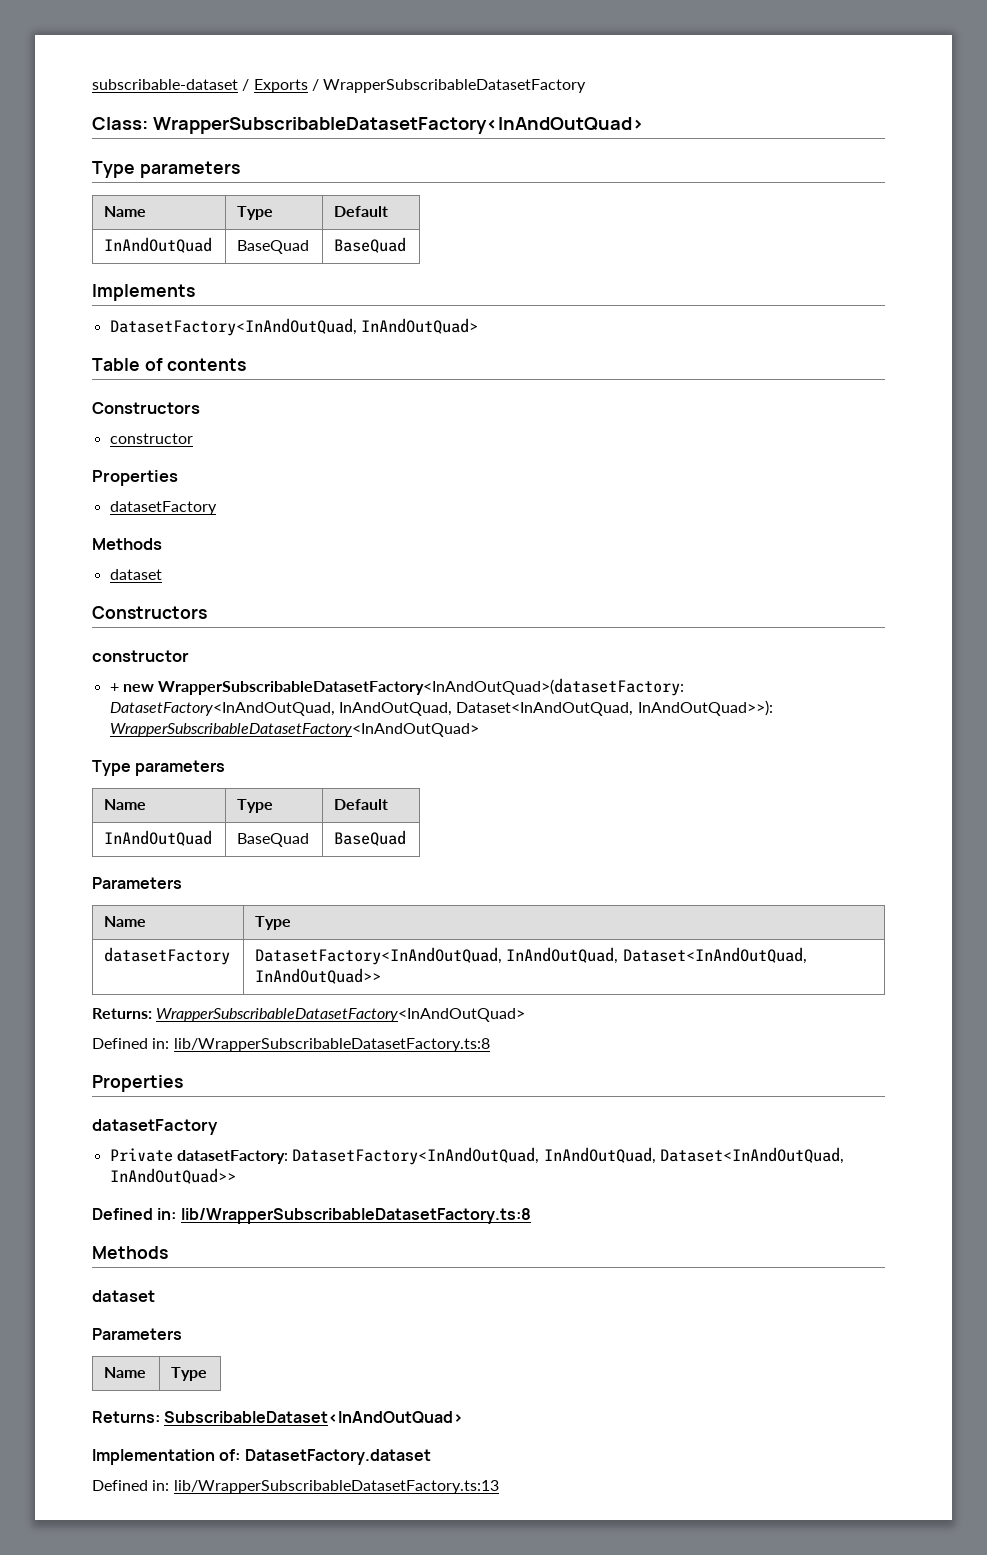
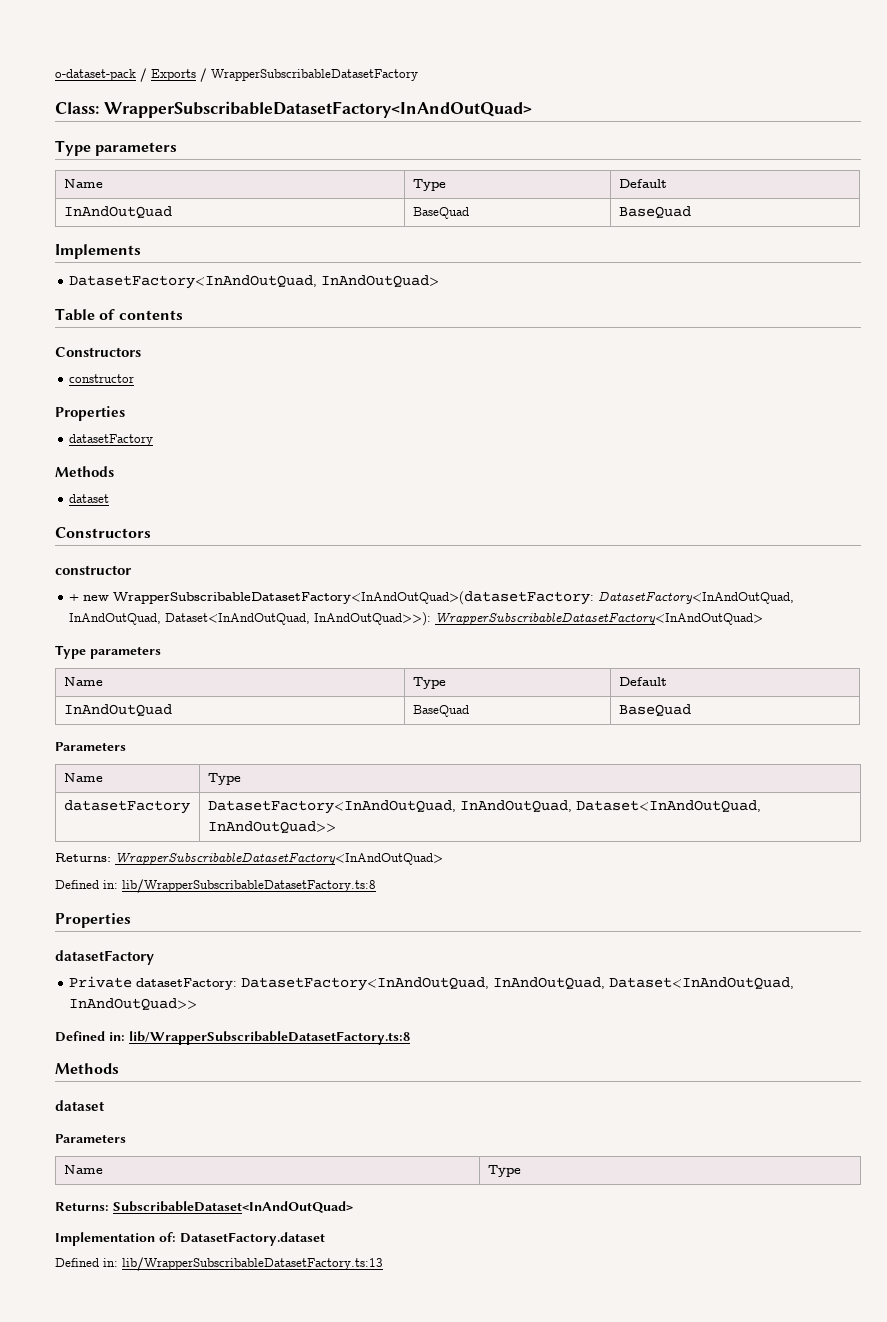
[92,79,238,90] subscribable-dataset -> [55,69,136,81] o-dataset-pack

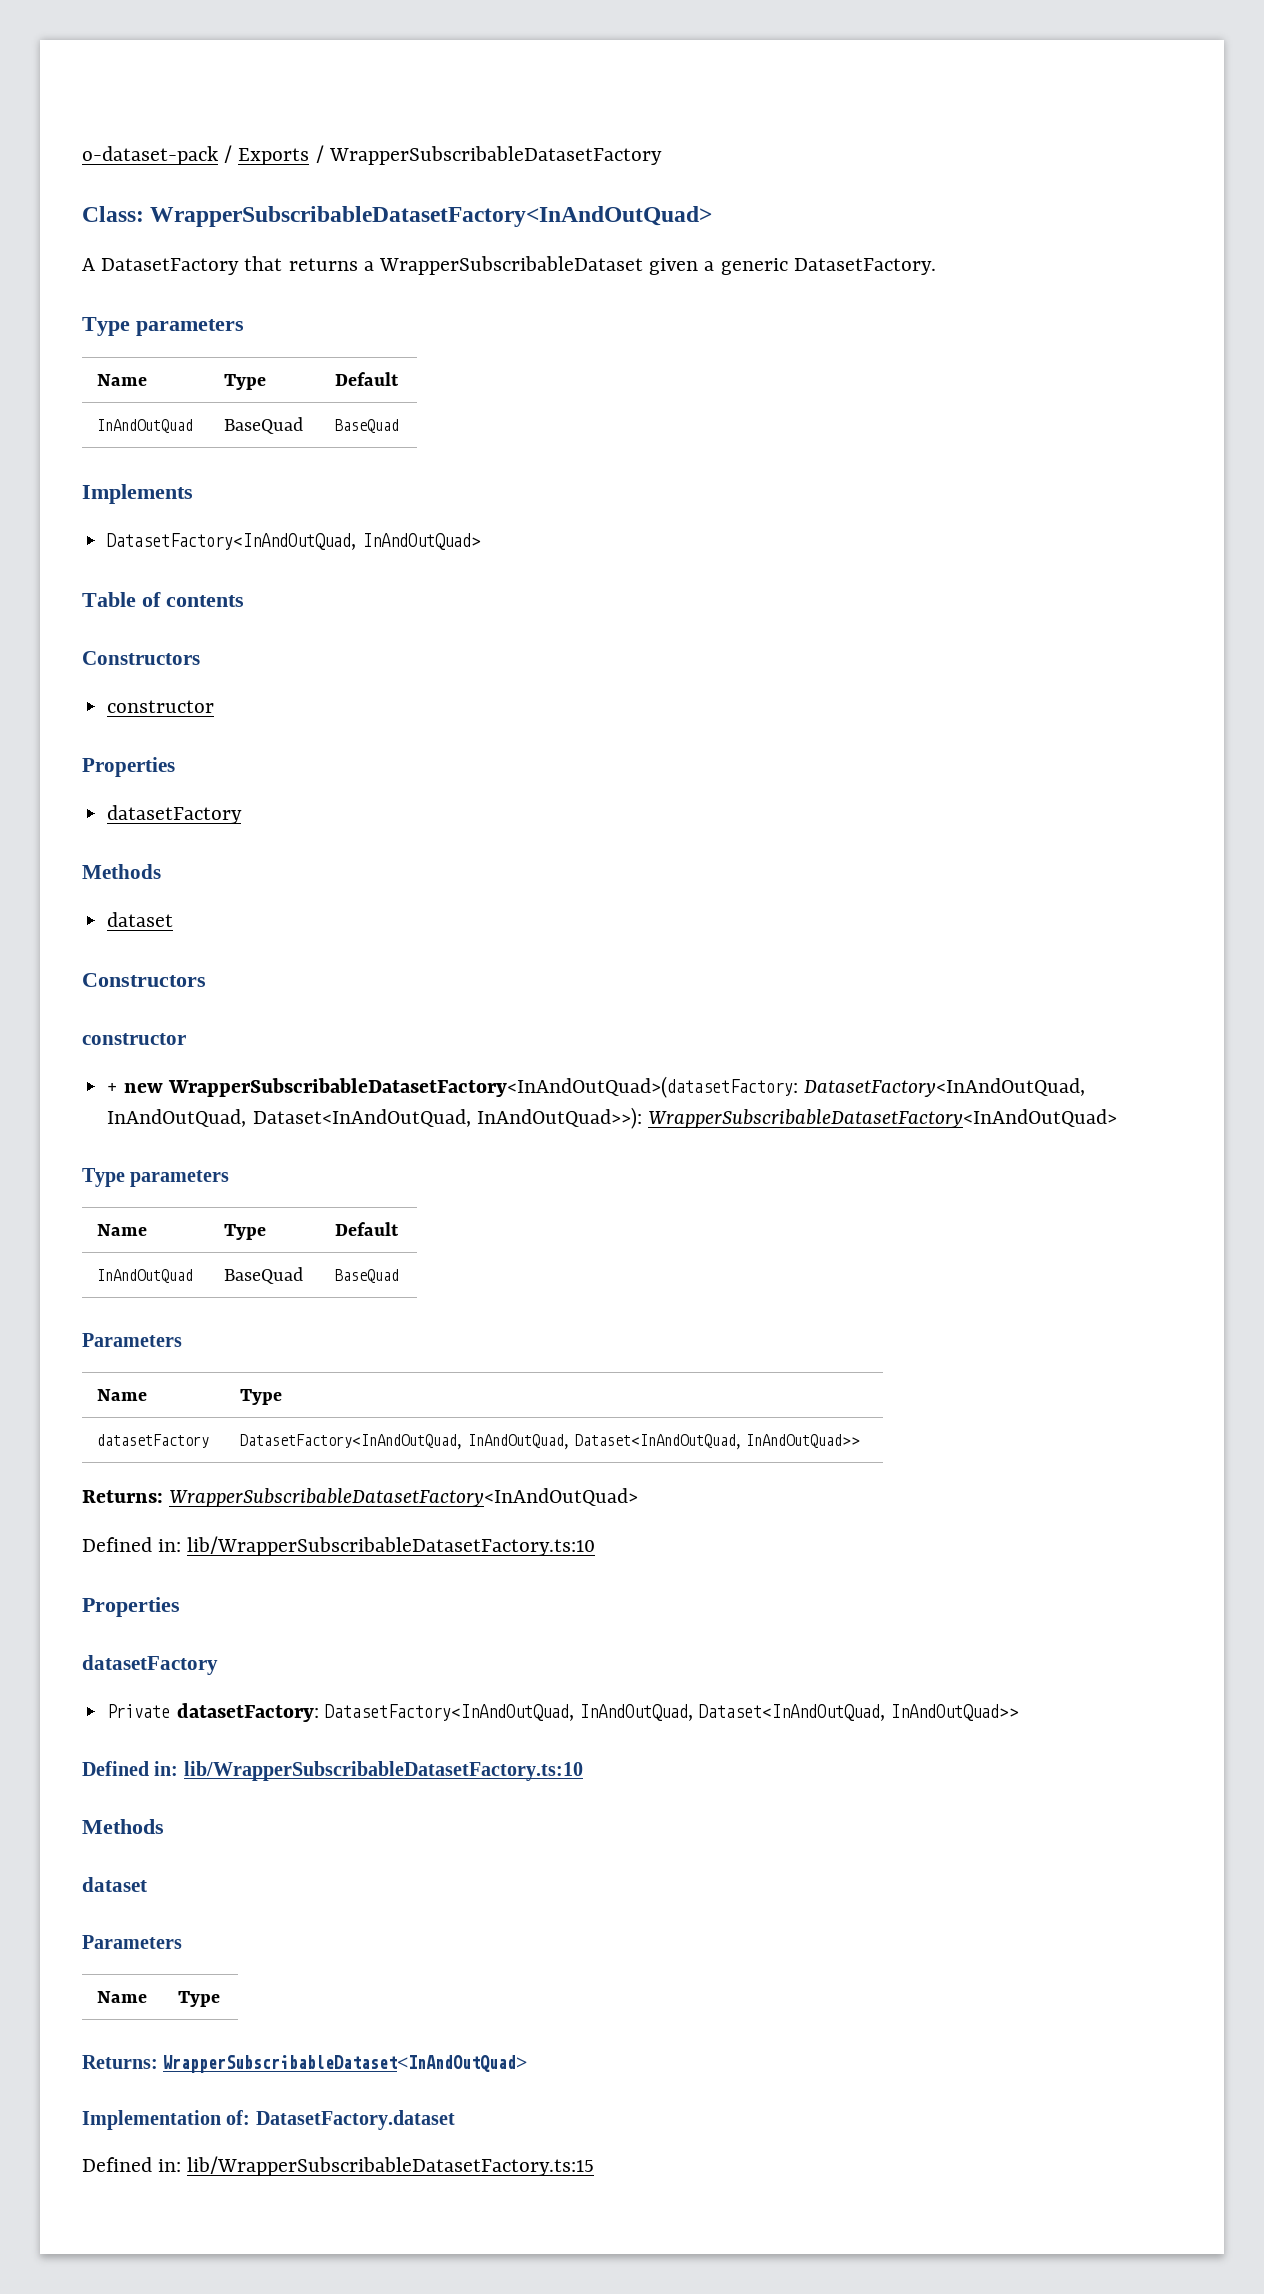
(532, 109) none -> [82,256,936,275] // A DatasetFactory that returns a WrapperSubscribableDataset given a generic DatasetFactory.
[122,879,376,893] lib/WrapperSubscribableDatasetFactory.ts:8 -> [187,1536,596,1556] lib/WrapperSubscribableDatasetFactory.ts:10
[129,1031,410,1045] lib/WrapperSubscribableDatasetFactory.ts:8 -> [183,1761,583,1781] lib/WrapperSubscribableDatasetFactory.ts:10
[113,1201,353,1213] SubscribableDataset<InAndOutQuad> -> [163,2055,528,2073] WrapperSubscribableDataset<InAndOutQuad>
[122,1257,383,1271] lib/WrapperSubscribableDatasetFactory.ts:13 -> [187,2156,595,2176] lib/WrapperSubscribableDatasetFactory.ts:15

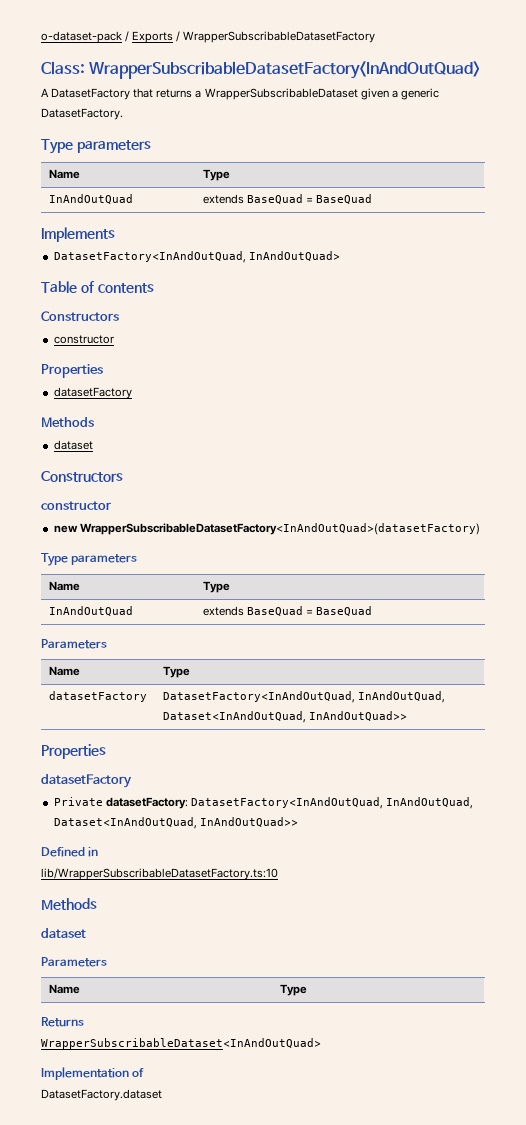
[335,372,400,386] [97,419,194,433] [224,417,304,434] | Default // InAndOutQuad | BaseQuad | -> [48,194,133,204] [202,194,314,204] // InAndOutQuad | extends BaseQuad =
[107,1076,1085,1098] [107,1107,1117,1129] [82,1168,230,1187] [97,1224,148,1236] [224,1224,267,1240] [335,1222,400,1236] [97,1269,194,1283] [224,1267,304,1284] + new WrapperSubscribableDatasetFactory<InAndOutQuad>(datasetFactory: DatasetFactory<InAndOutQuad, InAndOutQuad, Dataset<InAndOutQuad, InAndOutQuad>>): WrapperSubscribableDatasetFactory<InAndOutQuad> // Type parameters // Name | Type | Default // InAndOutQuad | BaseQuad | -> [53,523,480,535] [41,553,138,566] [48,581,80,591] [202,581,230,593] [48,606,133,616] [202,606,314,616] new WrapperSubscribableDatasetFactory<InAndOutQuad>(datasetFactory) // Type parameters // Name | Type // InAndOutQuad | extends BaseQuad =
[82,1488,639,1507] [82,1536,596,1556] // Returns: WrapperSubscribableDatasetFactory<InAndOutQuad> // Defined in: lib/WrapperSubscribableDatasetFactory.ts:10 -> (407, 716) none
[154,1761,179,1776] in: -> [88,847,99,857] in //
[82,2055,158,2069] Returns: -> [41,1017,84,1027] Returns //
[226,2110,251,2125] of: -> [132,1068,145,1077] of //
[82,2156,595,2176] // Defined in: lib/WrapperSubscribableDatasetFactory.ts:15 -> (162, 1095) none

